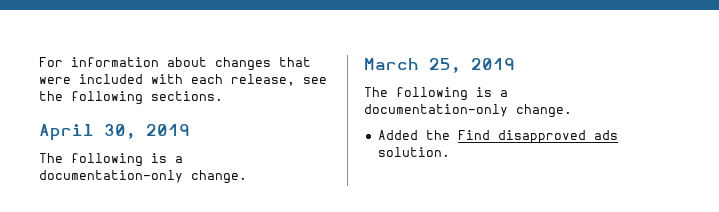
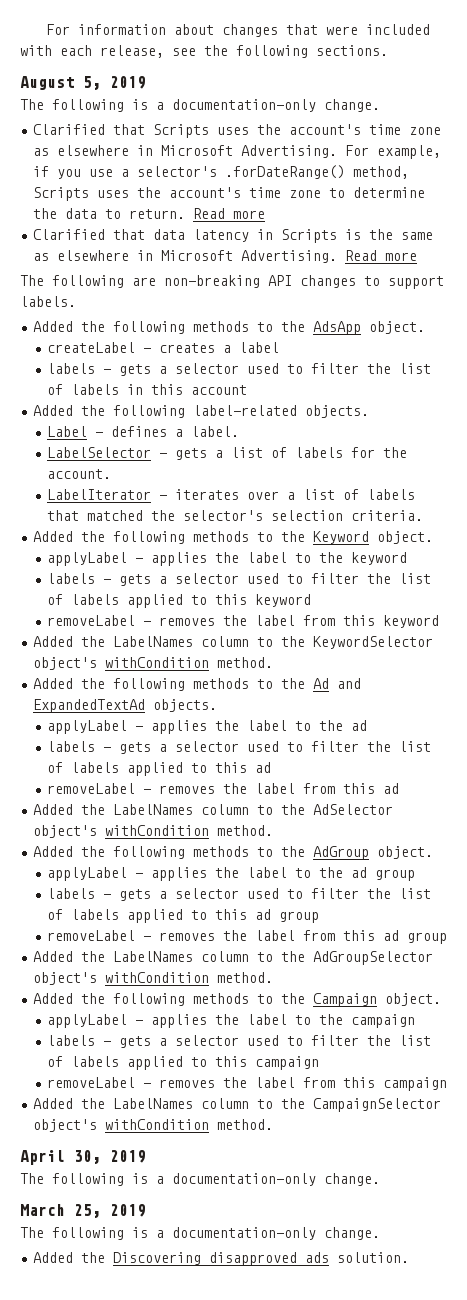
(223, 96) none -> [20,76,146,90] [20,99,380,112] [33,124,442,138] [33,145,442,159] [33,165,410,179] [33,187,426,201] [33,208,266,219] [33,229,434,243] [33,250,418,263] [20,275,444,289] [20,296,76,307] [33,321,426,335] [46,342,279,353] [46,363,431,376] [46,384,247,395] [33,405,370,418] [46,426,239,437] [46,447,407,460] [46,469,111,479] [46,489,415,500] [46,510,423,521] [33,531,434,544] [46,552,407,566] [46,573,431,586] [46,594,311,608] [46,615,439,628] [33,636,434,649] [33,657,274,670] [33,678,362,691] [33,699,218,713] [46,720,367,734] [46,741,431,754] [46,762,271,776] [46,783,399,794] [33,804,394,815] [33,825,274,838] [33,846,434,860] [46,867,415,881] [46,888,431,901] [46,909,319,923] [46,930,447,944] [33,951,434,965] [33,972,274,985] [33,993,442,1007] [46,1014,415,1028] [46,1035,431,1048] [46,1056,319,1070] [46,1077,447,1091] [33,1098,442,1112] [33,1119,274,1132] // August 5, 2019 // The following is a documentation-only change. // Clarified that Scripts uses the account's time zone as elsewhere in Microsoft Advertising. For example, if you use a selector's .forDateRange() method, Scripts uses the account's time zone to determine the data to return. Read more // Clarified that data latency in Scripts is the same as elsewhere in Microsoft Advertising. Read more // The following are non-breaking API changes to support labels. // Added the following methods to the AdsApp object. // createLabel — creates a label // labels — gets a selector used to filter the list of labels in this account // Added the following label-related objects. // Label — defines a label. // LabelSelector — gets a list of labels for the account. // LabelIterator — iterates over a list of labels that matched the selector's selection criteria. // Added the following methods to the Keyword object. // applyLabel — applies the label to the keyword // labels — gets a selector used to filter the list of labels applied to this keyword // removeLabel — removes the label from this keyword // Added the LabelNames column to the KeywordSelector object's withCondition method. // Added the following methods to the Ad and ExpandedTextAd objects. // applyLabel — applies the label to the ad // labels — gets a selector used to filter the list of labels applied to this ad // removeLabel — removes the label from this ad // Added the LabelNames column to the AdSelector object's withCondition method. // Added the following methods to the AdGroup object. // applyLabel — applies the label to the ad group // labels — gets a selector used to filter the list of labels applied to this ad group // removeLabel — removes the label from this ad group // Added the LabelNames column to the AdGroupSelector object's withCondition method. // Added the following methods to the Campaign object. // applyLabel — applies the label to the campaign // labels — gets a selector used to filter the list of labels applied to this campaign // removeLabel — removes the label from this campaign // Added the LabelNames column to the CampaignSelector object's withCondition method.
[457,130,490,140] Find -> [113,1252,202,1265] Discovering

